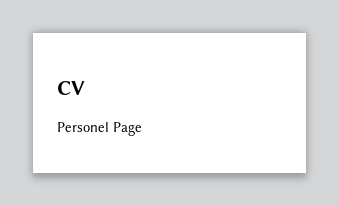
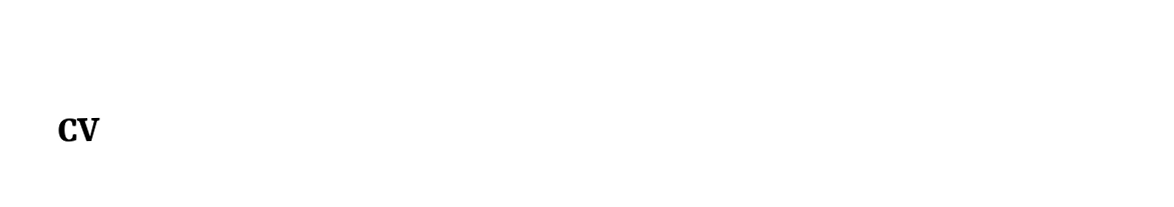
[57,122,142,136] // Personel Page -> (101, 129) none

